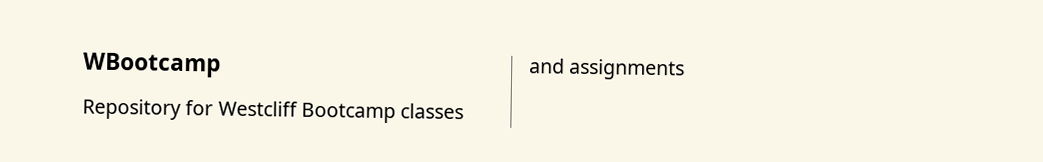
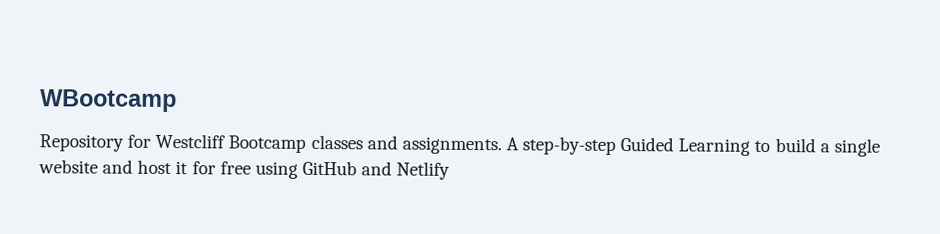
[569,58,686,81] assignments -> [401,136,880,157] [38,159,451,180] assignments. A step-by-step Guided Learning to build a single website and host it for free using GitHub and Netlify

